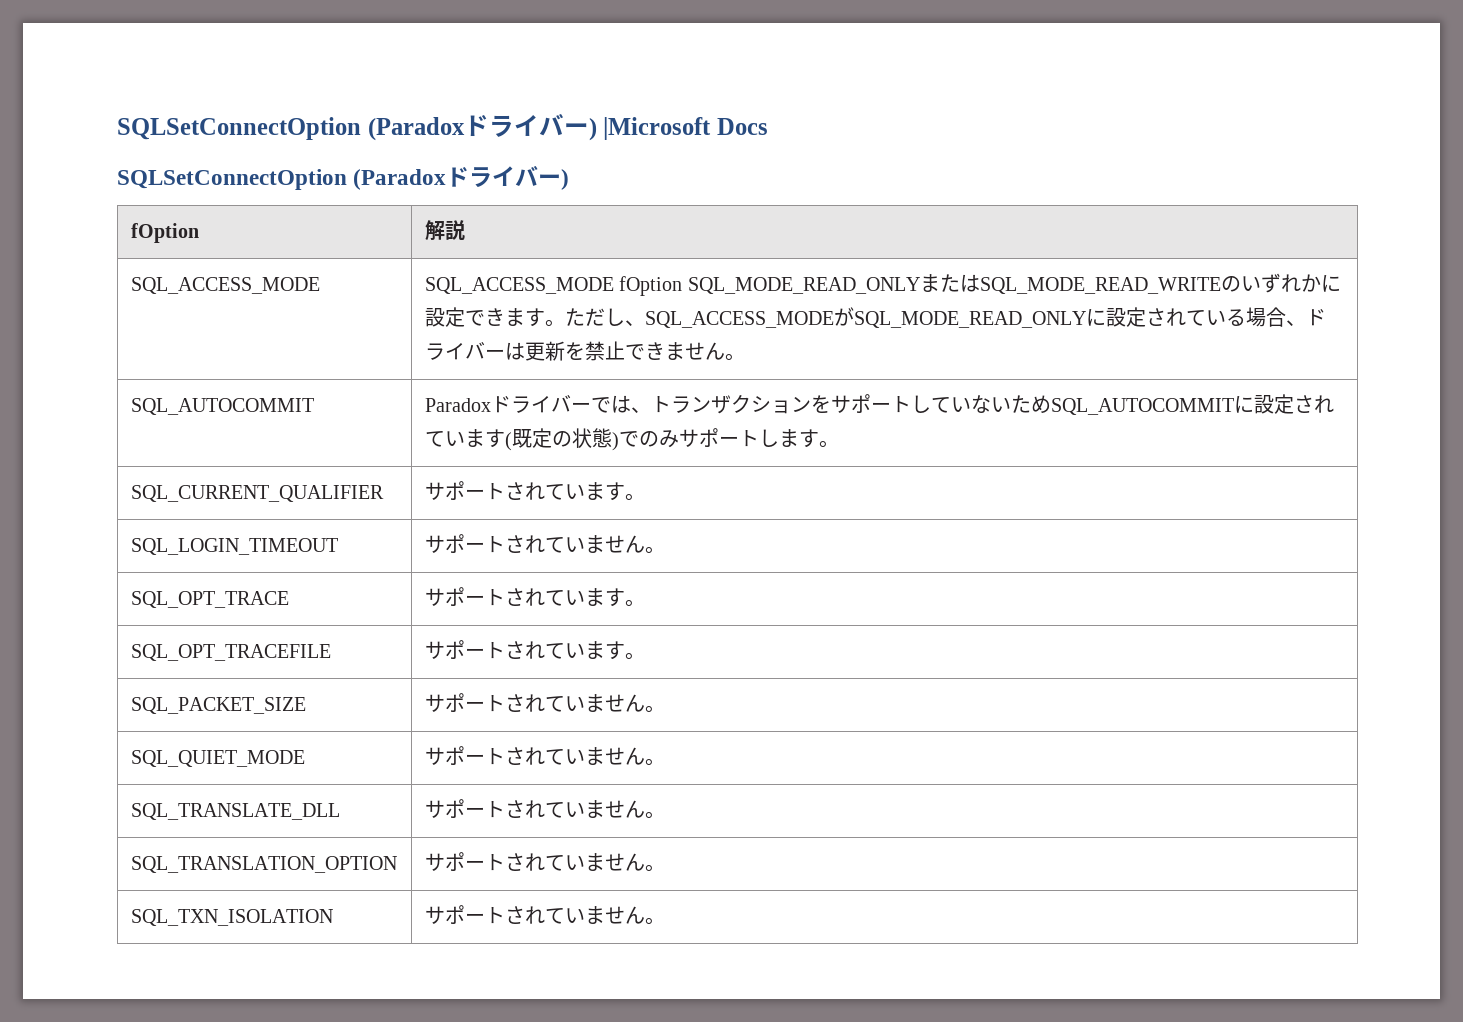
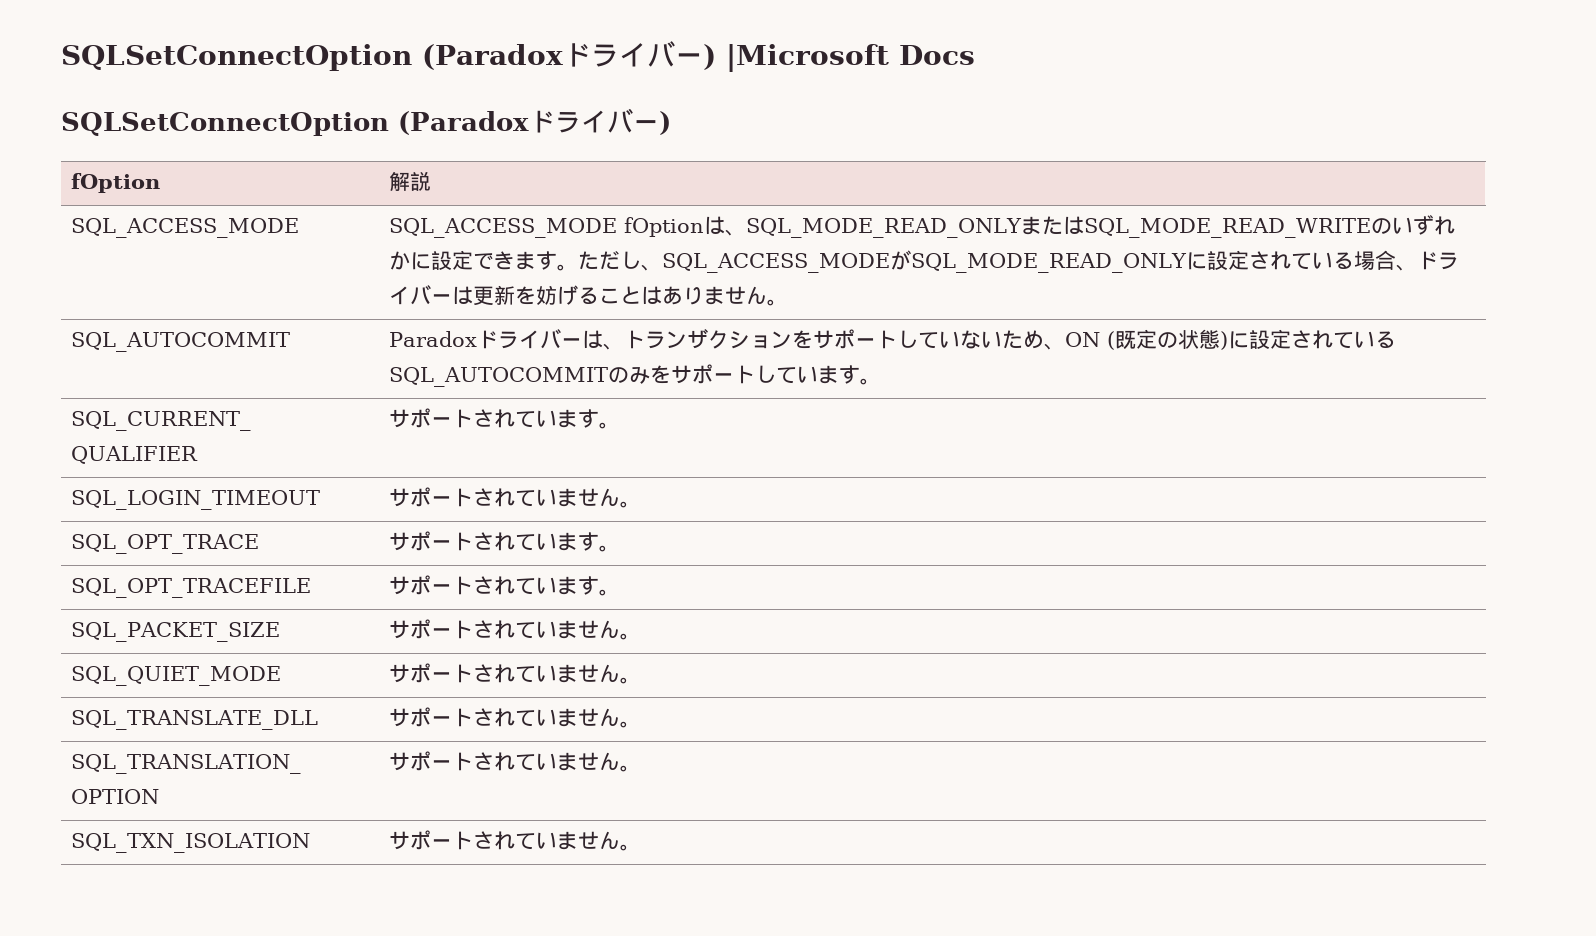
(683, 286) none -> [704,216,747,236] は、
[584,341,665,361] 禁止でき -> [536,285,705,305] 妨げることはあり
[590,397,611,413] で -> (583, 342) none
[1050,394,1334,415] [424,428,779,451] SQL_AUTOCOMMITに設定されています(既定の状態)でのみサポートし -> [1044,329,1397,350] [389,364,819,387] 、ON (既定の状態)に設定されているSQL_AUTOCOMMITのみをサポートしてい

